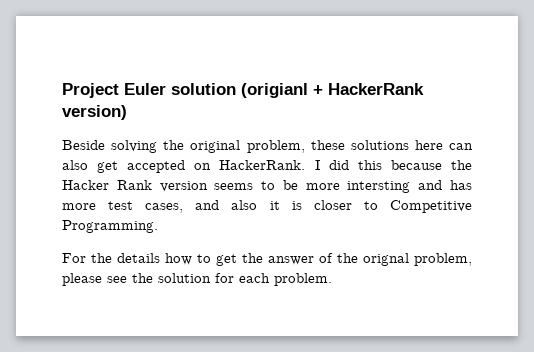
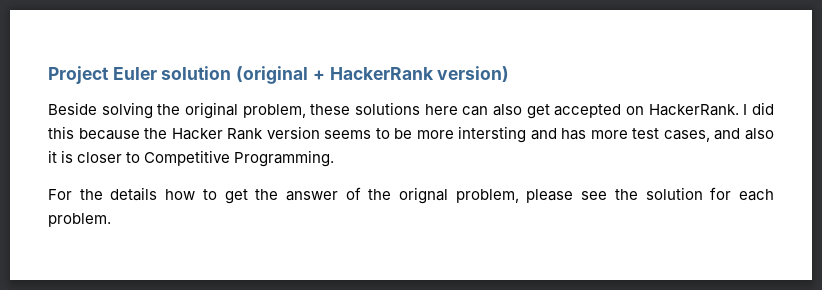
[241,83,308,98] (origianl -> [236,66,309,84] (original

